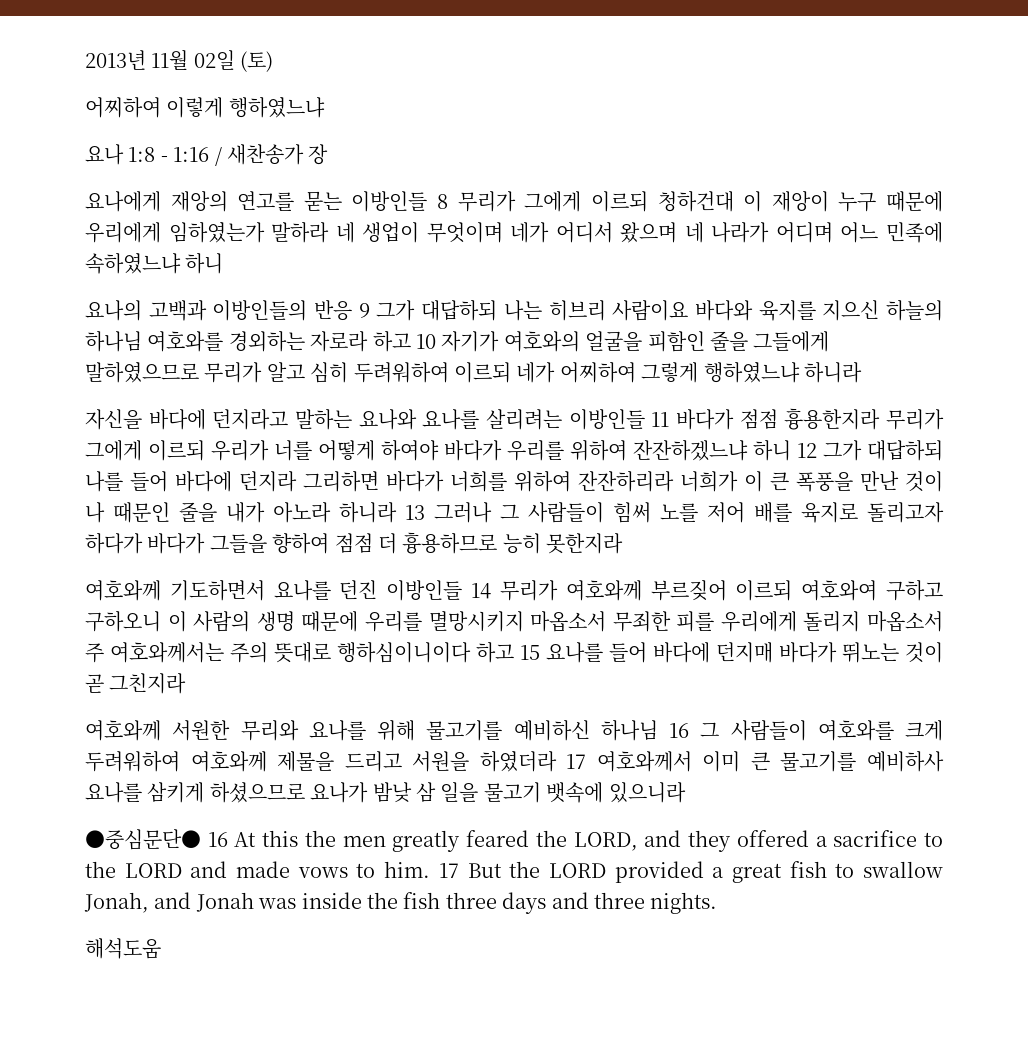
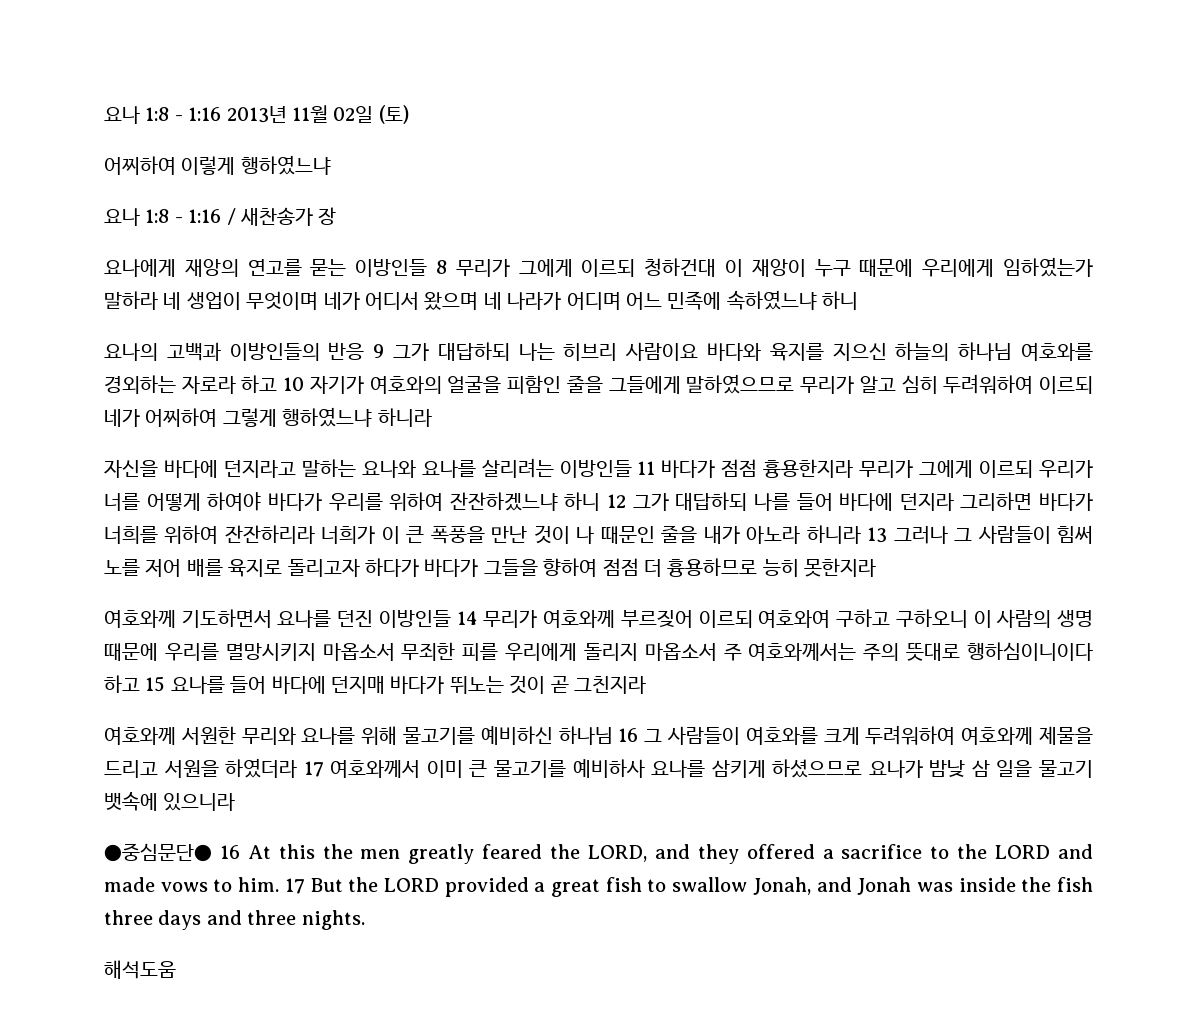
(85, 60) none -> [104,106,222,124] 요나 1:8 - 1:16

